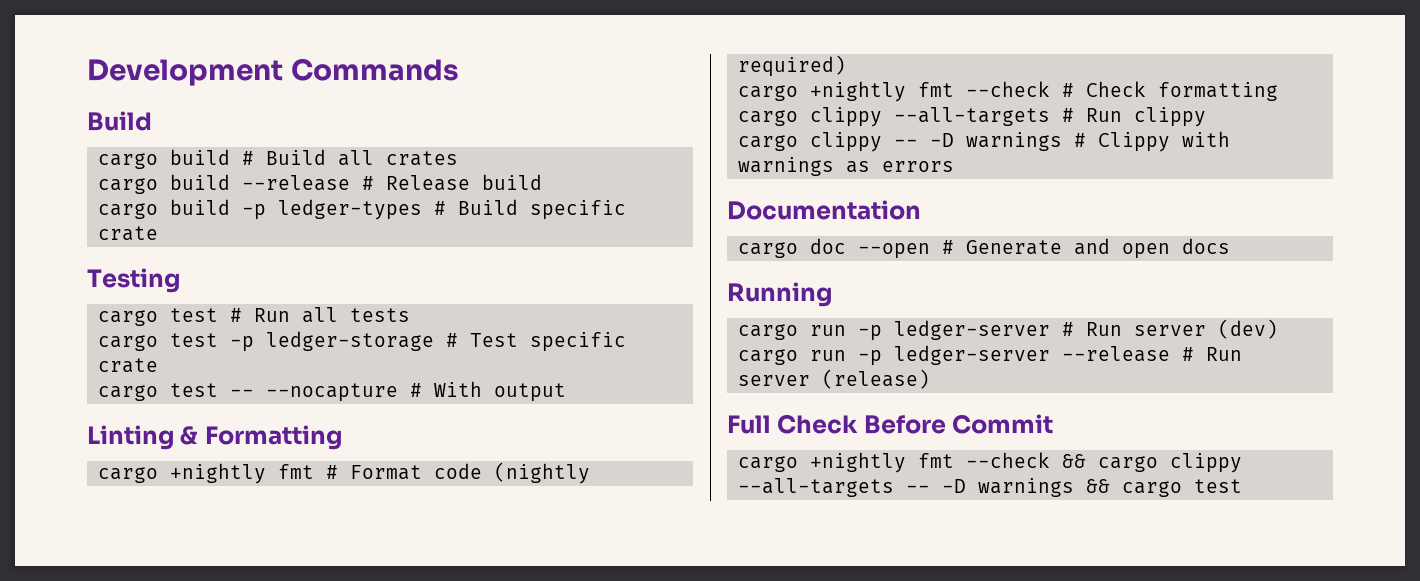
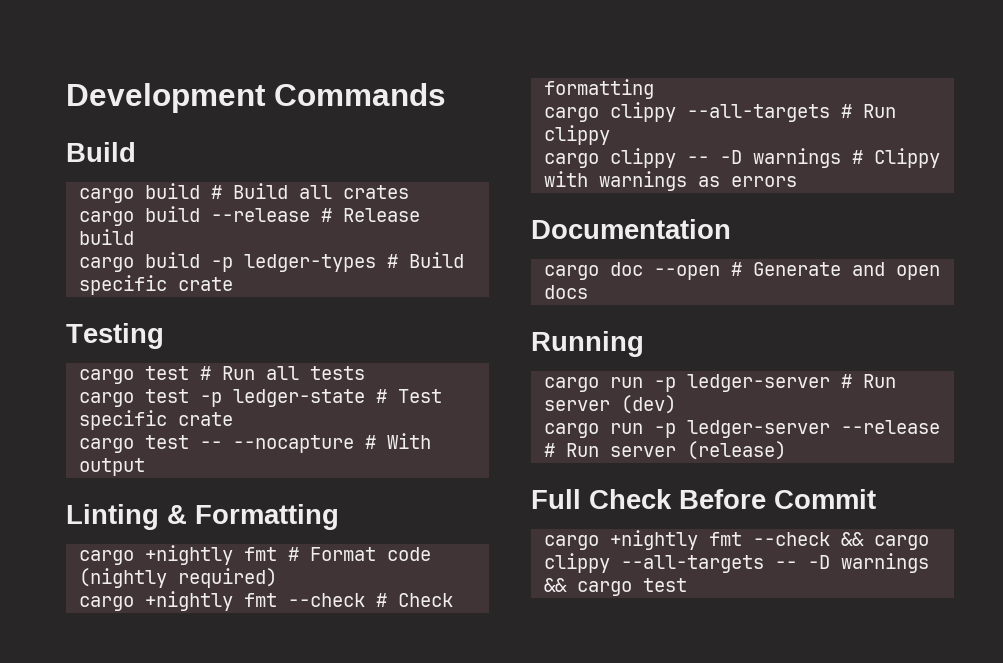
[265,331,434,351] ledger-storage -> [232,389,365,407] ledger-state

